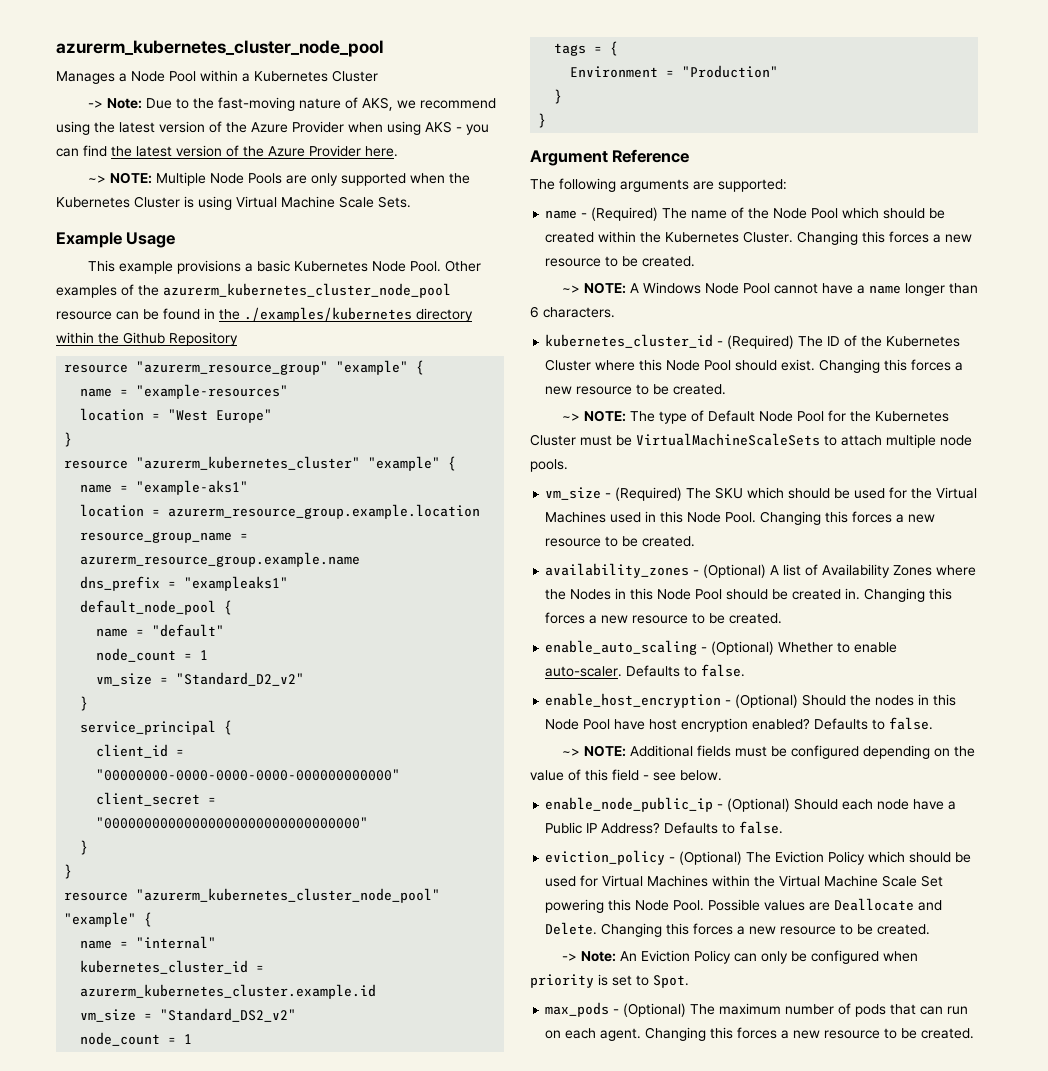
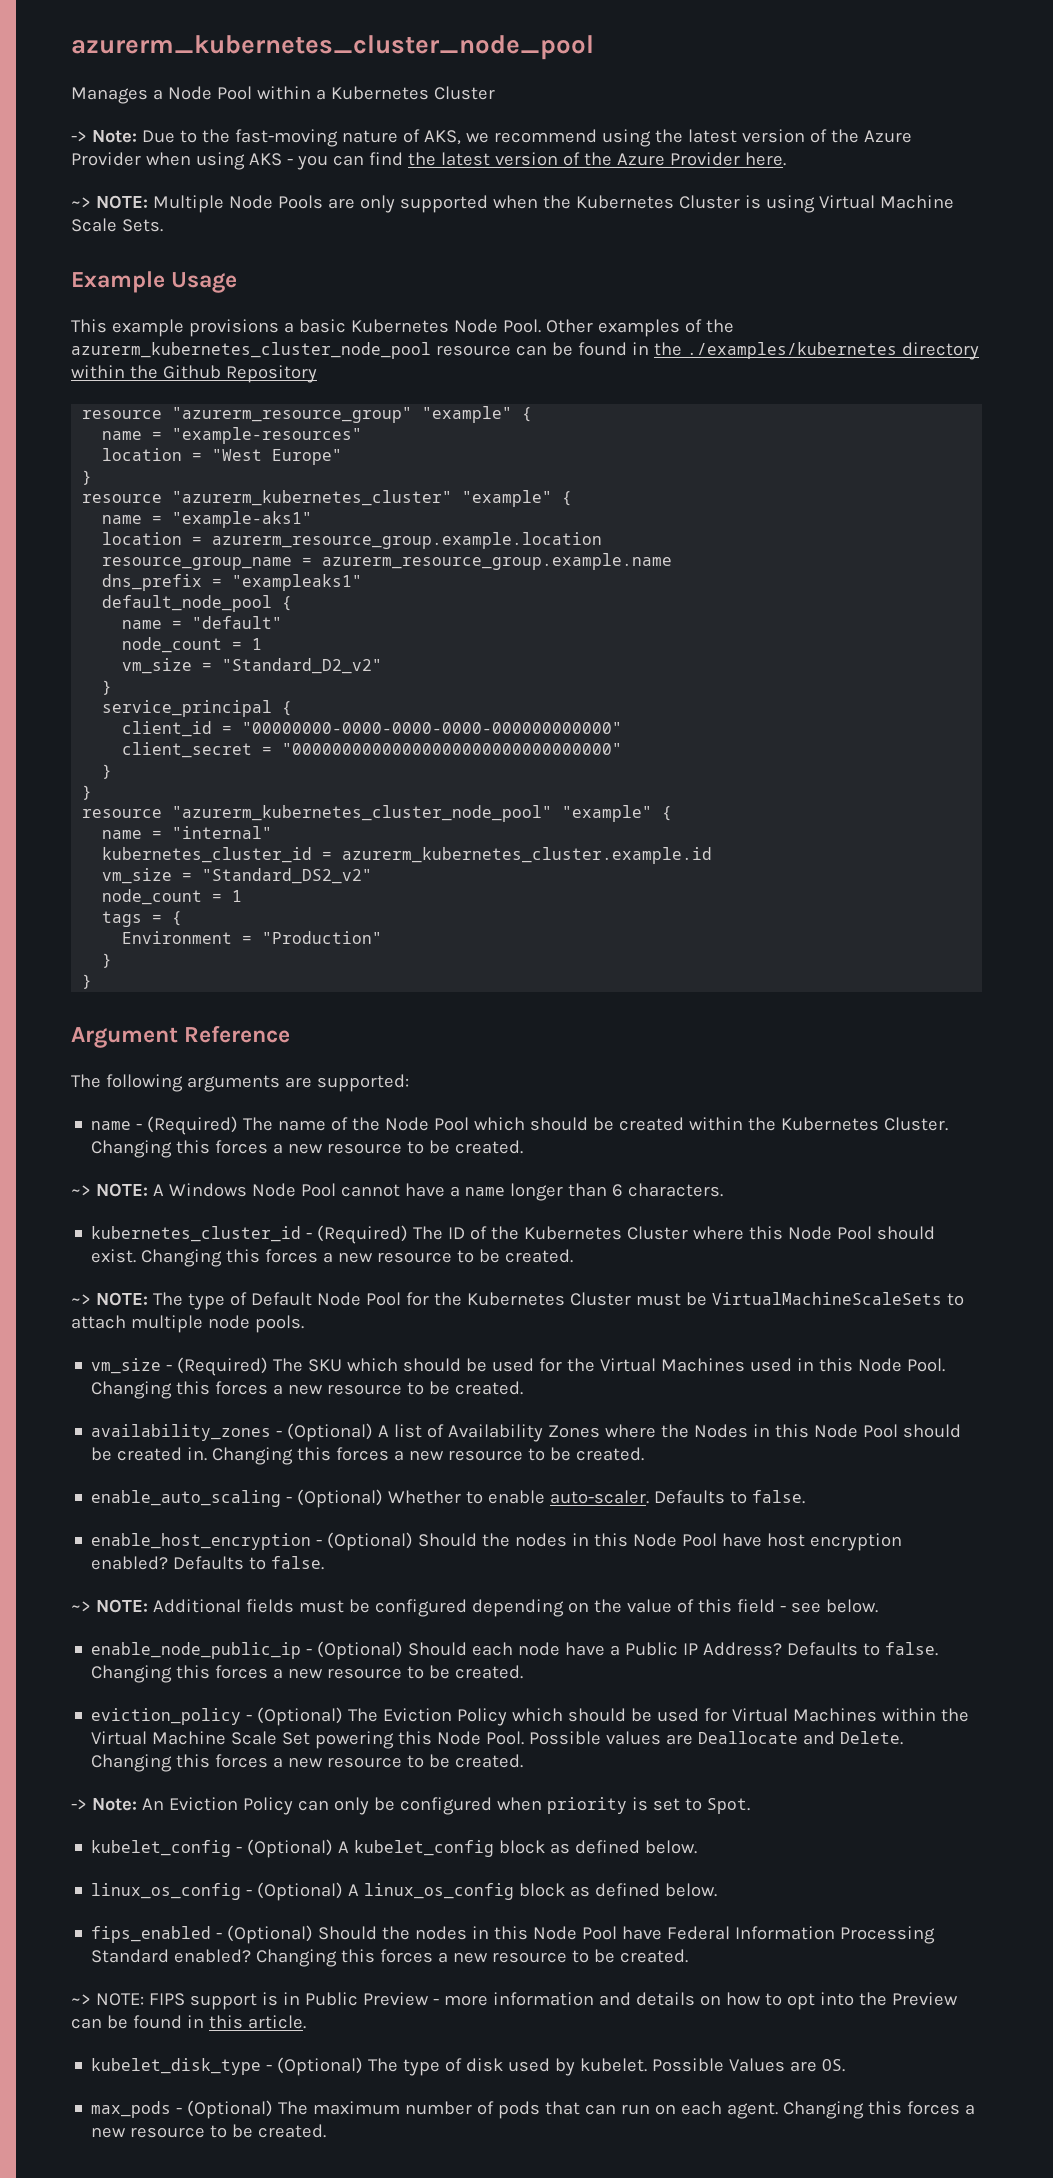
(784, 827) none -> [91,1665,524,1683] Changing this forces a new resource to be created.
(689, 981) none -> [91,1839,698,1858] [91,1882,718,1901] [91,1925,936,1944] [91,1949,689,1967] [71,1992,958,2010] [71,2015,306,2029] [91,2057,846,2076] // kubelet_config - (Optional) A kubelet_config block as defined below. // linux_os_config - (Optional) A linux_os_config block as defined below. // fips_enabled - (Optional) Should the nodes in this Node Pool have Federal Information Processing Standard enabled? Changing this forces a new resource to be created. // ~> NOTE: FIPS support is in Public Preview - more information and details on how to opt into the Preview can be found in this article. // kubelet_disk_type - (Optional) The type of disk used by kubelet. Possible Values are OS.

